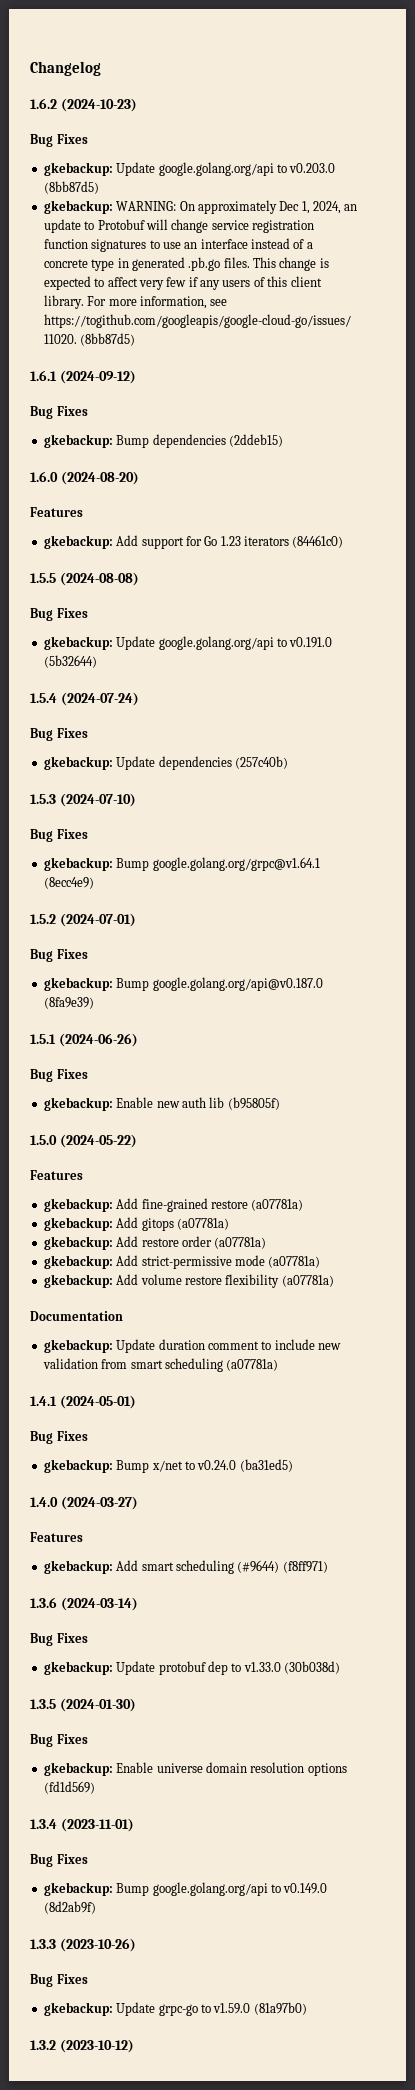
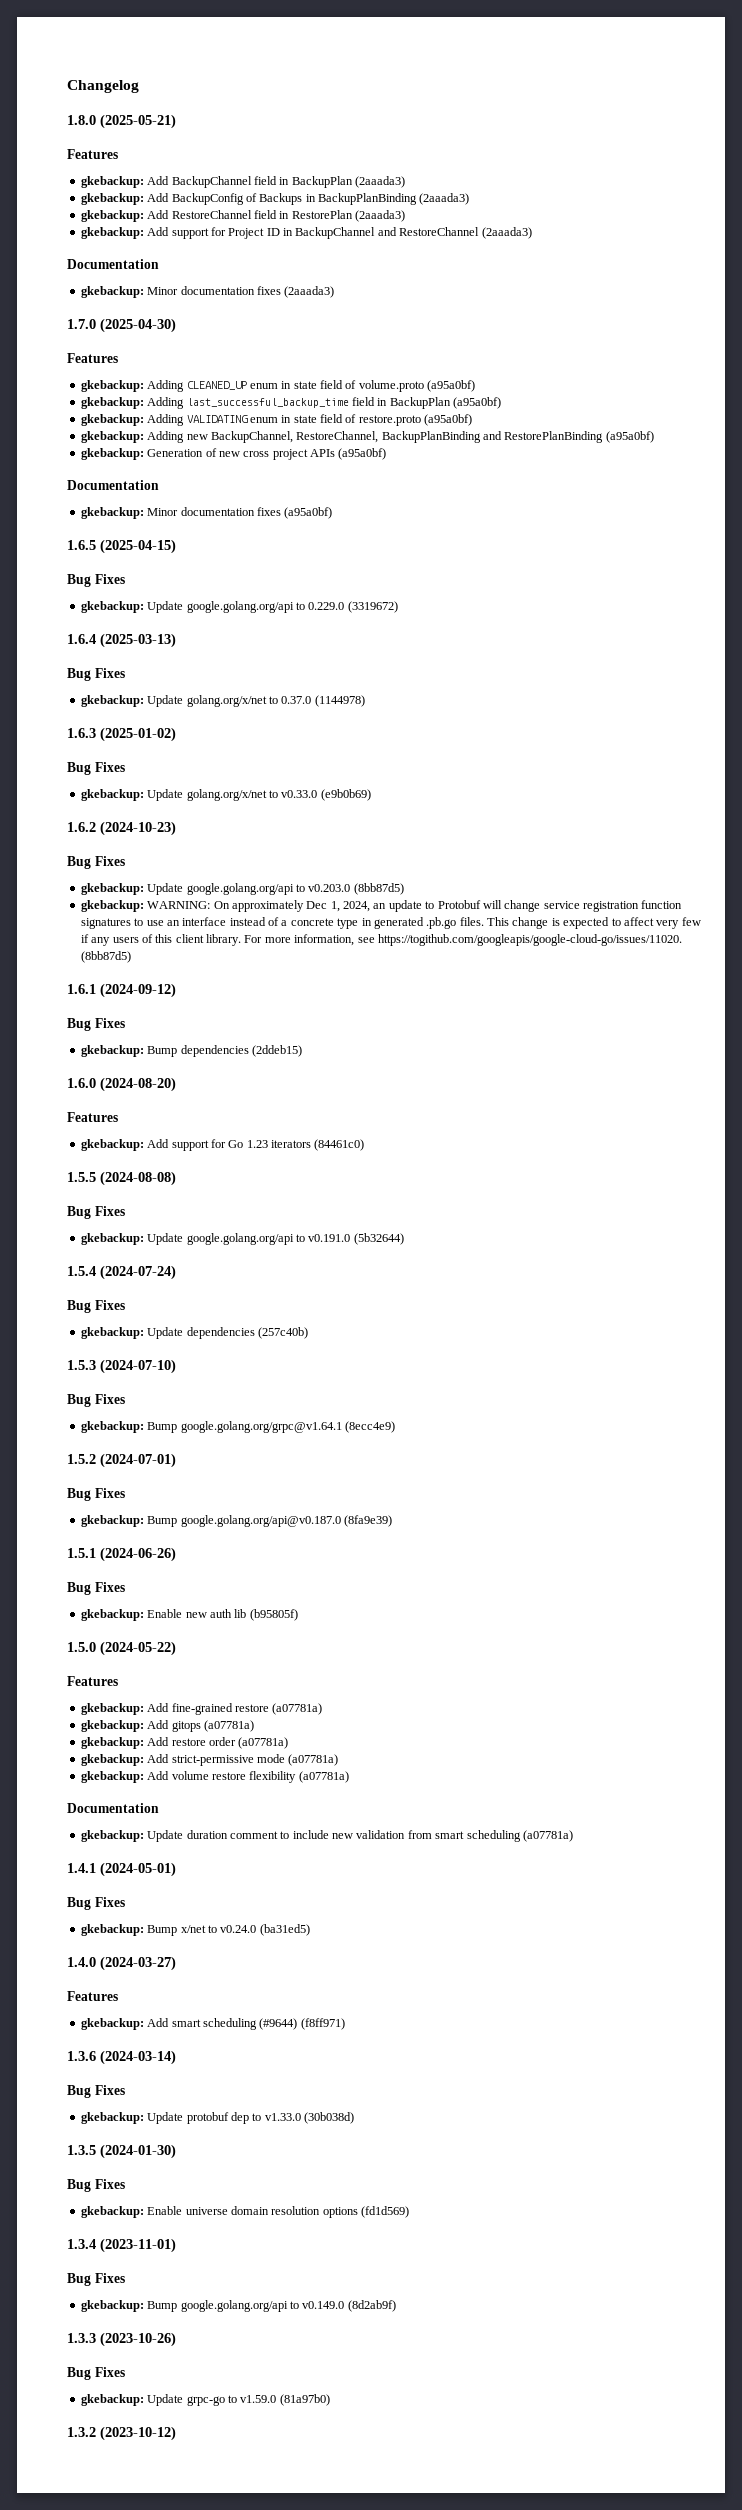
(101, 68) none -> [67,114,176,129] [67,149,118,159] [80,176,405,188] [80,193,470,205] [80,210,405,222] [80,227,532,239] [67,259,159,269] [80,286,335,298] [67,318,176,333] [67,353,118,363] [80,380,476,392] [80,397,501,409] [80,414,473,426] [80,431,654,443] [80,448,387,460] [67,480,159,490] [80,507,333,519] [67,539,176,554] [67,574,125,587] [80,601,398,613] [67,633,176,648] [67,668,125,681] [80,695,365,707] [67,727,176,742] [67,762,125,775] [80,789,371,801] // 1.8.0 (2025-05-21) // Features // gkebackup: Add BackupChannel field in BackupPlan (2aaada3) // gkebackup: Add BackupConfig of Backups in BackupPlanBinding (2aaada3) // gkebackup: Add RestoreChannel field in RestorePlan (2aaada3) // gkebackup: Add support for Project ID in BackupChannel and RestoreChannel (2aaada3) // Documentation // gkebackup: Minor documentation fixes (2aaada3) // 1.7.0 (2025-04-30) // Features // gkebackup: Adding CLEANED_UP enum in state field of volume.proto (a95a0bf) // gkebackup: Adding last_successful_backup_time field in BackupPlan (a95a0bf) // gkebackup: Adding VALIDATING enum in state field of restore.proto (a95a0bf) // gkebackup: Adding new BackupChannel, RestoreChannel, BackupPlanBinding and RestorePlanBinding (a95a0bf) // gkebackup: Generation of new cross project APIs (a95a0bf) // Documentation // gkebackup: Minor documentation fixes (a95a0bf) // 1.6.5 (2025-04-15) // Bug Fixes // gkebackup: Update google.golang.org/api to 0.229.0 (3319672) // 1.6.4 (2025-03-13) // Bug Fixes // gkebackup: Update golang.org/x/net to 0.37.0 (1144978) // 1.6.3 (2025-01-02) // Bug Fixes // gkebackup: Update golang.org/x/net to v0.33.0 (e9b0b69)

